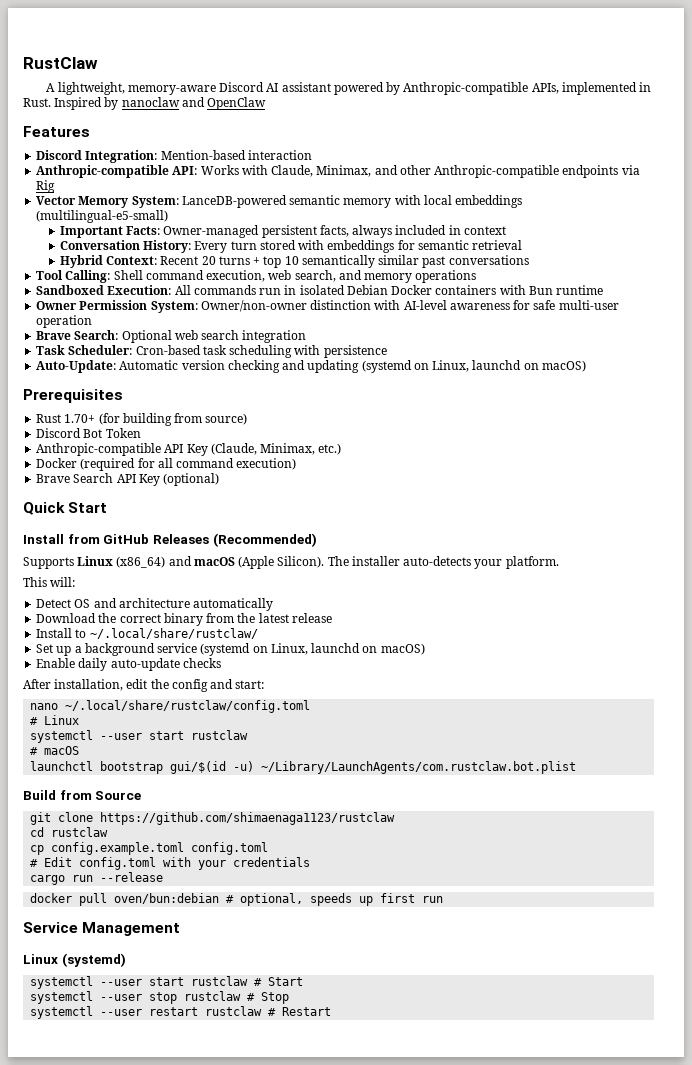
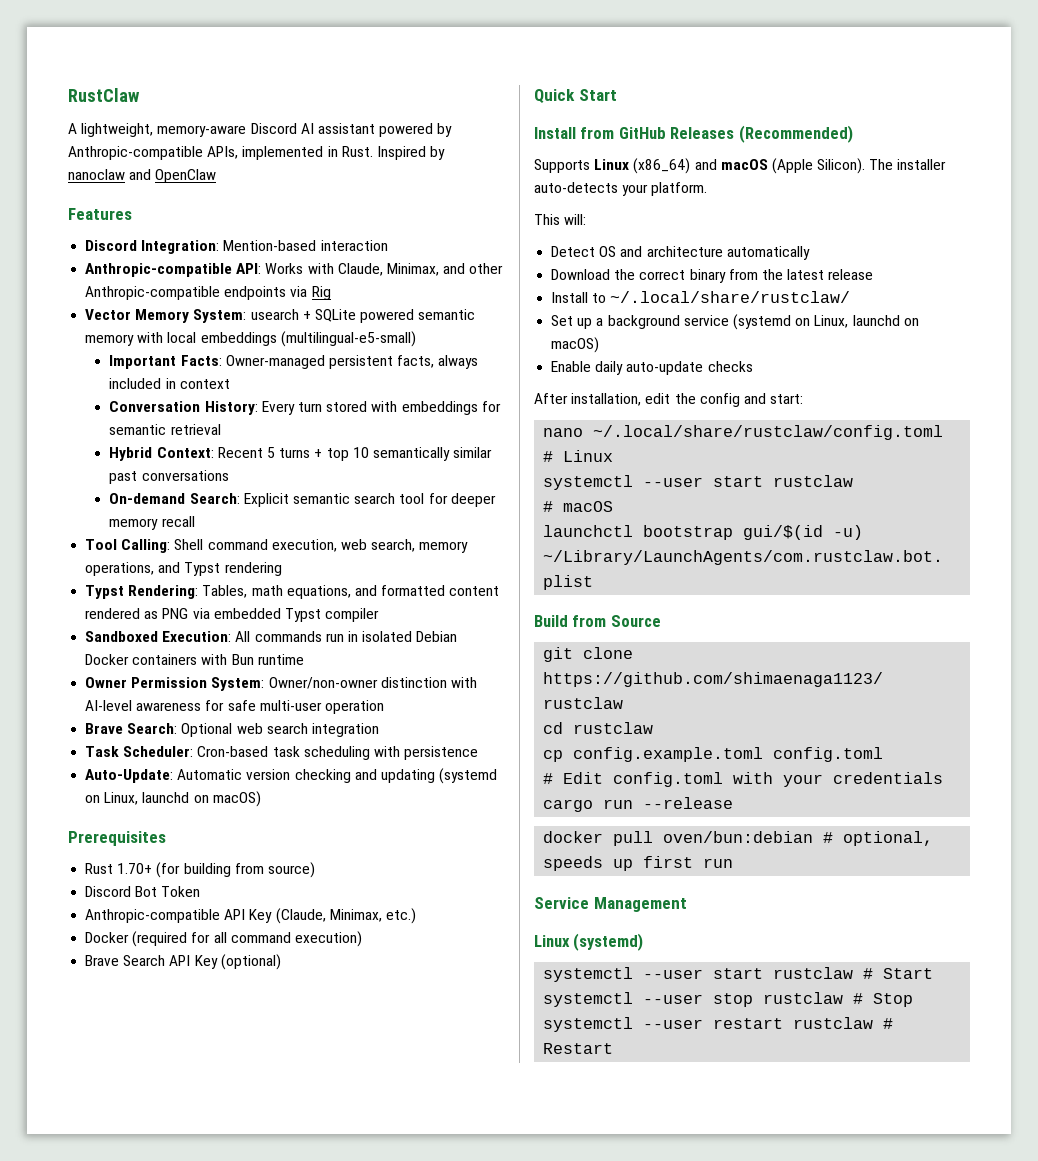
[181,195,287,208] LanceDB-powered -> [250,309,415,323] usearch + SQLite powered
[201,256,216,265] 20 -> [266,447,275,458] 5
(529, 260) none -> [109,493,496,507] [109,516,195,530] // On-demand Search: Explicit semantic search tool for deeper memory recall
[338,270,477,283] and memory operations -> [419,541,469,553] [85,562,282,576] [85,585,500,599] [85,608,380,622] memory operations, and Typst rendering // Typst Rendering: Tables, math equations, and formatted content rendered as PNG via embedded Typst compiler

